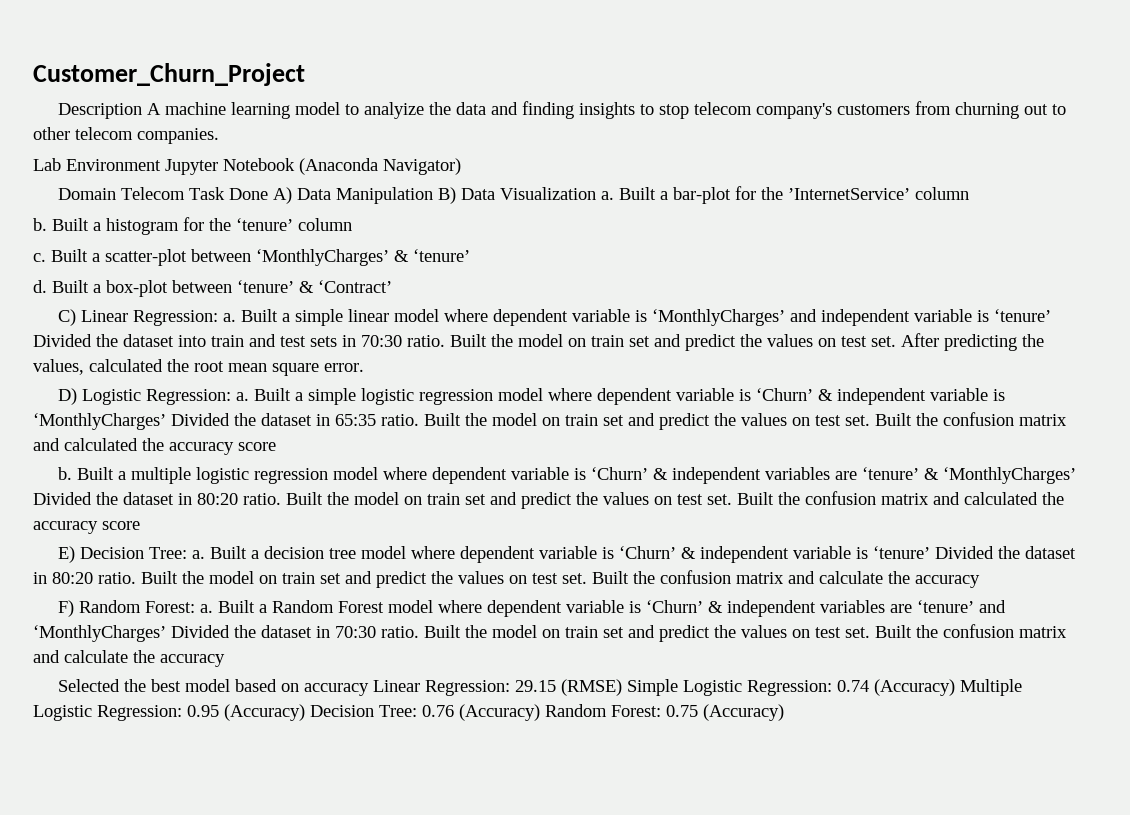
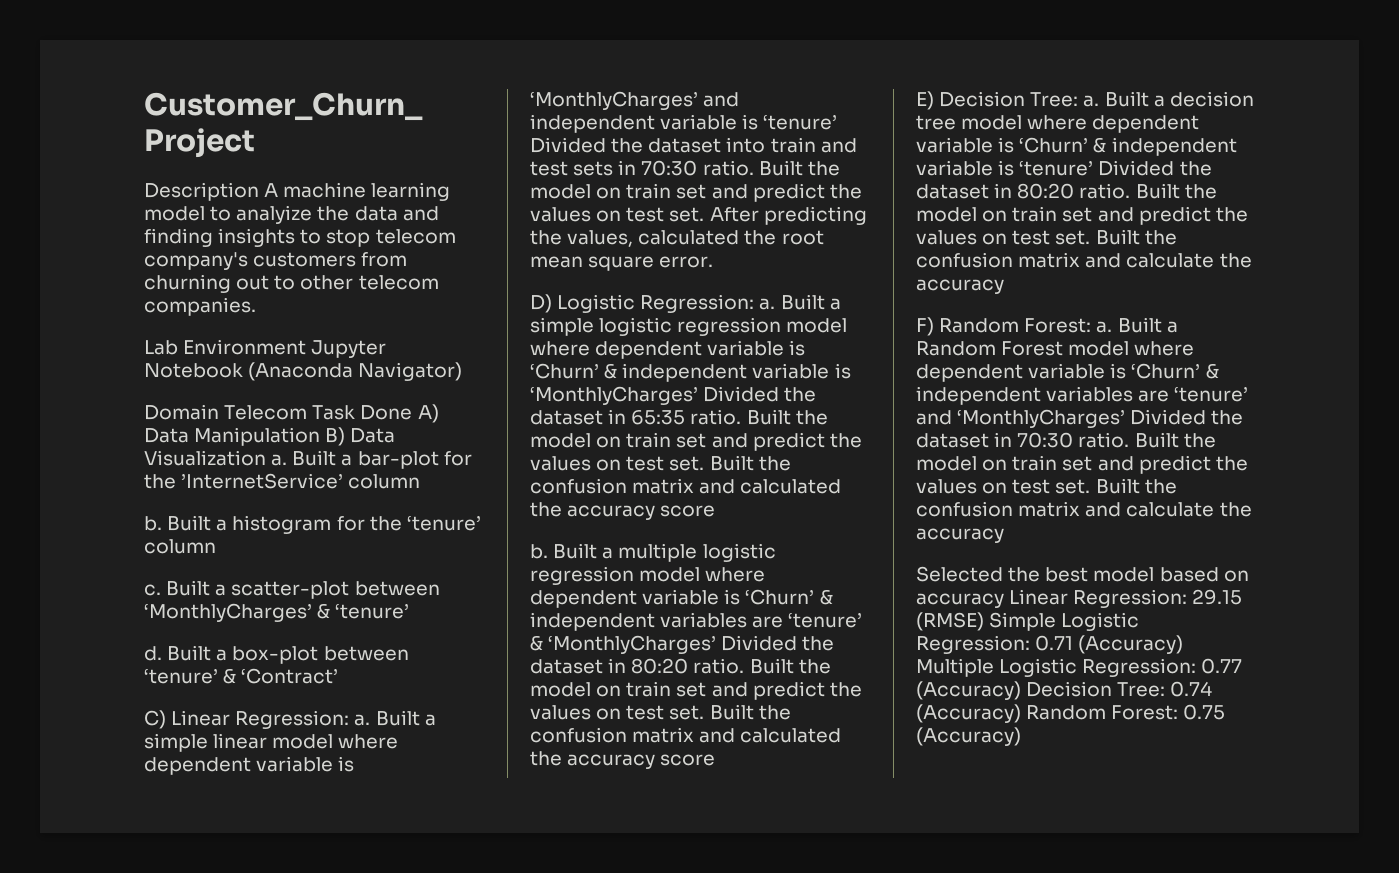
[836,680,869,692] 0.74 -> [1035,635,1074,651] 0.71
[187,705,219,717] 0.95 -> [1201,658,1243,674] 0.77
[422,705,454,717] 0.76 -> [1170,681,1213,697] 0.74

